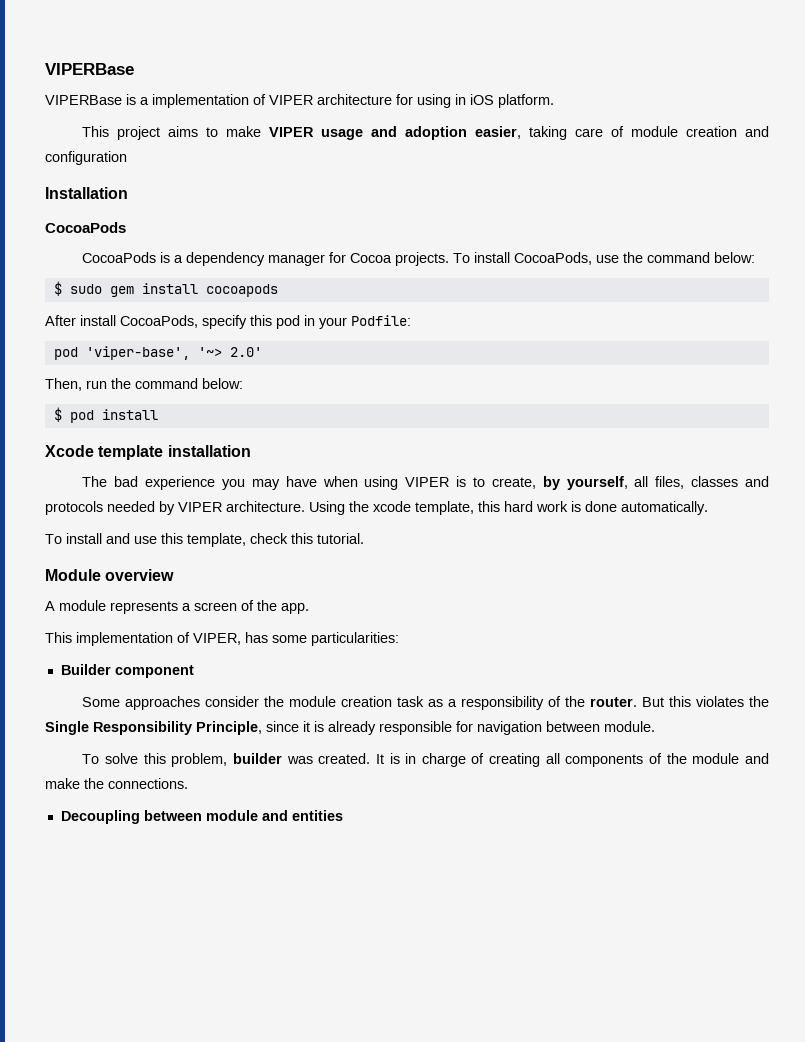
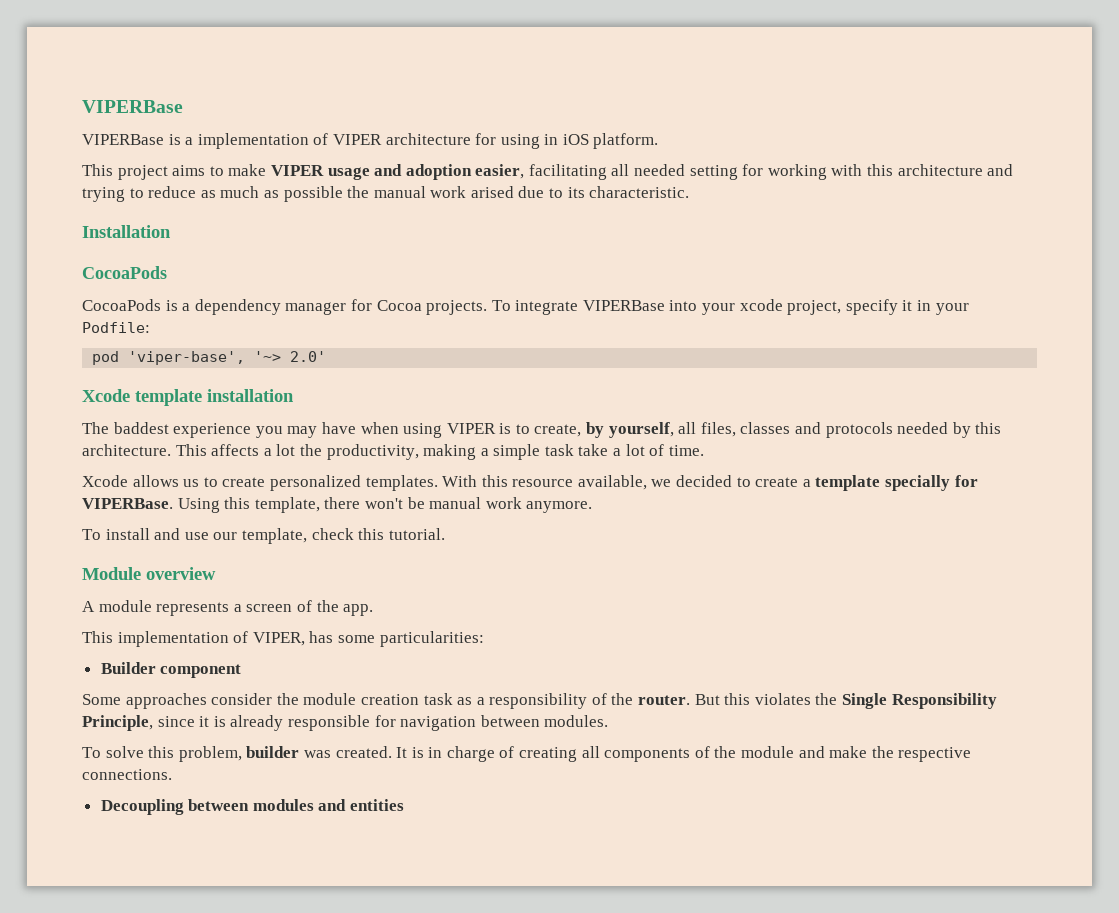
[529,126,769,140] [45,151,127,165] taking care of module creation and configuration -> [528,164,1014,180] [82,186,690,202] facilitating all needed setting for working with this architecture and trying to reduce as much as possible the manual work arised due to its characteristic.
[474,252,756,265] [53,281,278,297] [45,315,300,329] install CocoaPods, use the command below: // $ sudo gem install cocoapods // After install CocoaPods, specify this pod -> [515,299,913,315] integrate VIPERBase into your xcode project, specify it
[45,378,243,391] [53,407,158,423] // Then, run the command below: // $ pod install -> (327, 356) none
[114,476,139,487] bad -> [113,422,169,434] baddest
[178,501,708,515] VIPER architecture. Using the xcode template, this hard work is done automatically. -> [975,422,1002,434] [82,444,704,460] [82,475,978,491] [82,497,593,513] this architecture. This affects a lot the productivity, making a simple task take a lot of time. // Xcode allows us to create personalized templates. With this resource available, we decided to create a template specially for VIPERBase. Using this template, there won't be manual work anymore.
[161,533,183,544] this -> [213,532,238,540] our
[604,721,655,732] module. -> [544,715,609,727] modules.
(104, 783) none -> [898,747,972,762] respective
[205,810,258,821] module -> [252,799,314,811] modules

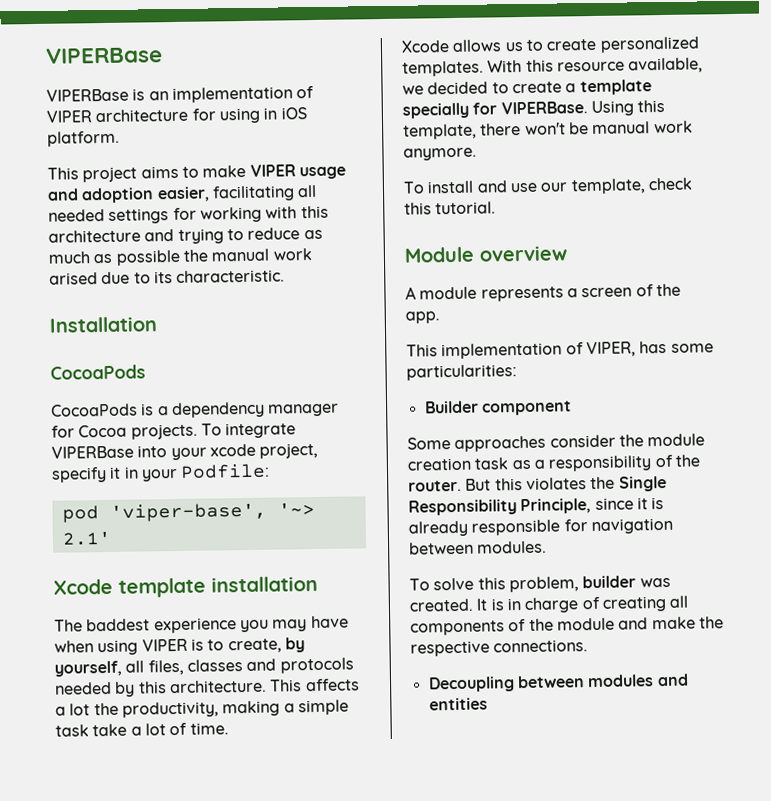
[185,137,194,145] a -> [148,91,169,101] an
[689,165,738,180] setting -> [108,208,170,224] settings
[290,351,327,362] 2.0' -> [61,530,112,546] 2.1'

